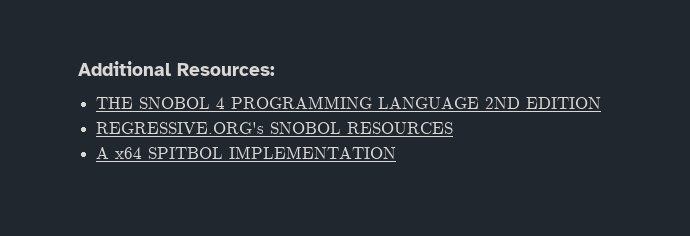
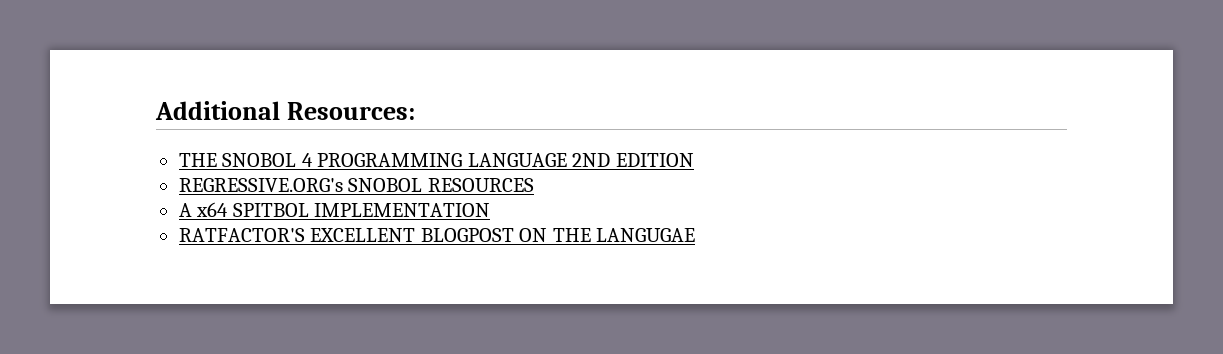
(397, 152) none -> [178,228,696,242] // RATFACTOR'S EXCELLENT BLOGPOST ON THE LANGUGAE

